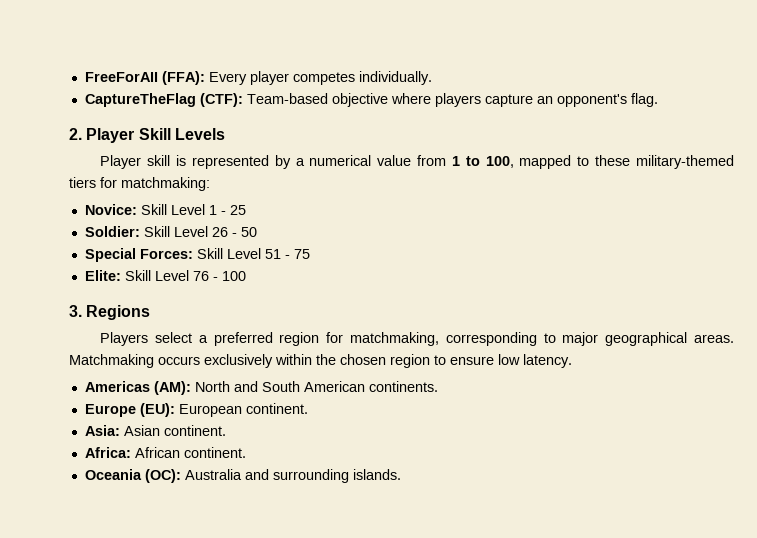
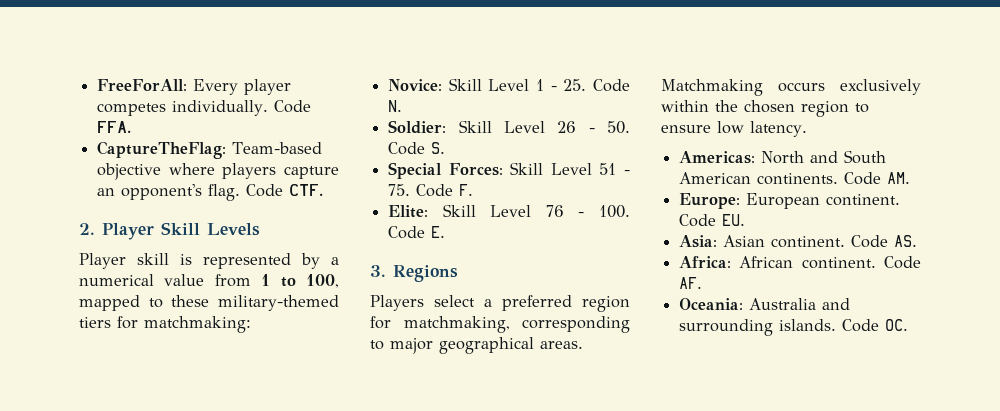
[84,71,205,85] FreeForAII (FFA): -> [97,79,188,91] FreeForAll:
[84,93,243,107] // CaptureTheFlag (CTF): -> [274,100,312,113] [97,121,132,133] [97,141,227,159] Code FFA. // CaptureTheFlag:
(658, 100) none -> [246,184,324,197] Code CTF.
[229,205,246,215] 25 -> [563,79,630,92] [388,100,403,112] 25. Code N.
[240,227,257,237] 50 -> [607,121,630,134] [388,142,446,155] 50. Code S.
[293,249,310,259] 75 -> [388,184,474,197] 75. Code F.
[221,271,246,281] 100 -> [599,205,630,218] [388,226,446,239] 100. Code E.
[84,381,191,395] Americas (AM): -> [679,151,756,164] Americas:
[84,403,175,417] // Europe (EU): -> [844,172,911,185] [679,193,741,209] Code AM. // Europe:
(308, 408) none -> [679,214,746,227] Code EU.
(226, 430) none -> [851,235,918,248] Code AS.
[84,469,181,483] // Oceania (OC): -> [884,256,921,269] [679,277,703,289] [679,298,744,310] Code AF. // Oceania:
(401, 474) none -> [842,319,909,332] Code OC.

